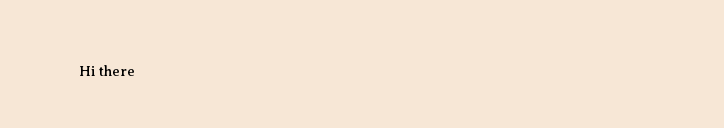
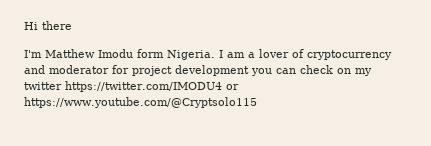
(135, 70) none -> [24,49,392,60] [24,65,372,76] [24,81,239,92] [24,97,257,108] // I'm Matthew Imodu form Nigeria. I am a lover of cryptocurrency and moderator for project development you can check on my twitter https://twitter.com/IMODU4 or https://www.youtube.com/@Cryptsolo115

